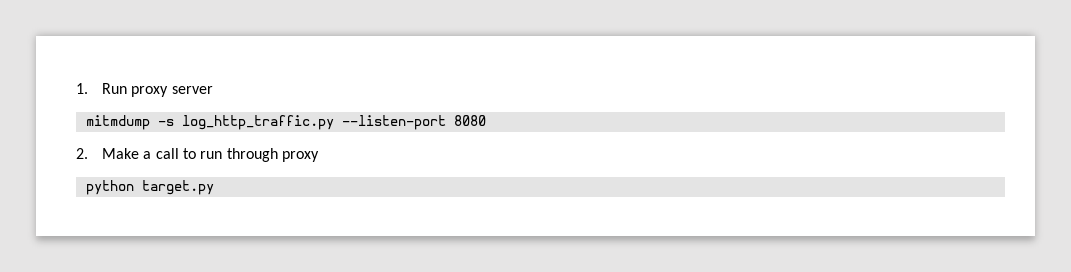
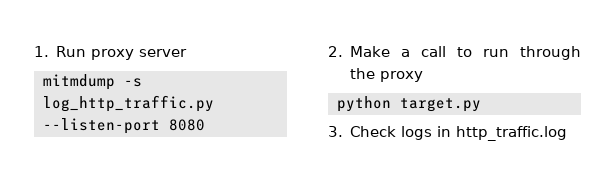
(278, 155) none -> [350,68,376,79] the
(214, 187) none -> [328,126,568,141] // 3. Check logs in http_traffic.log

